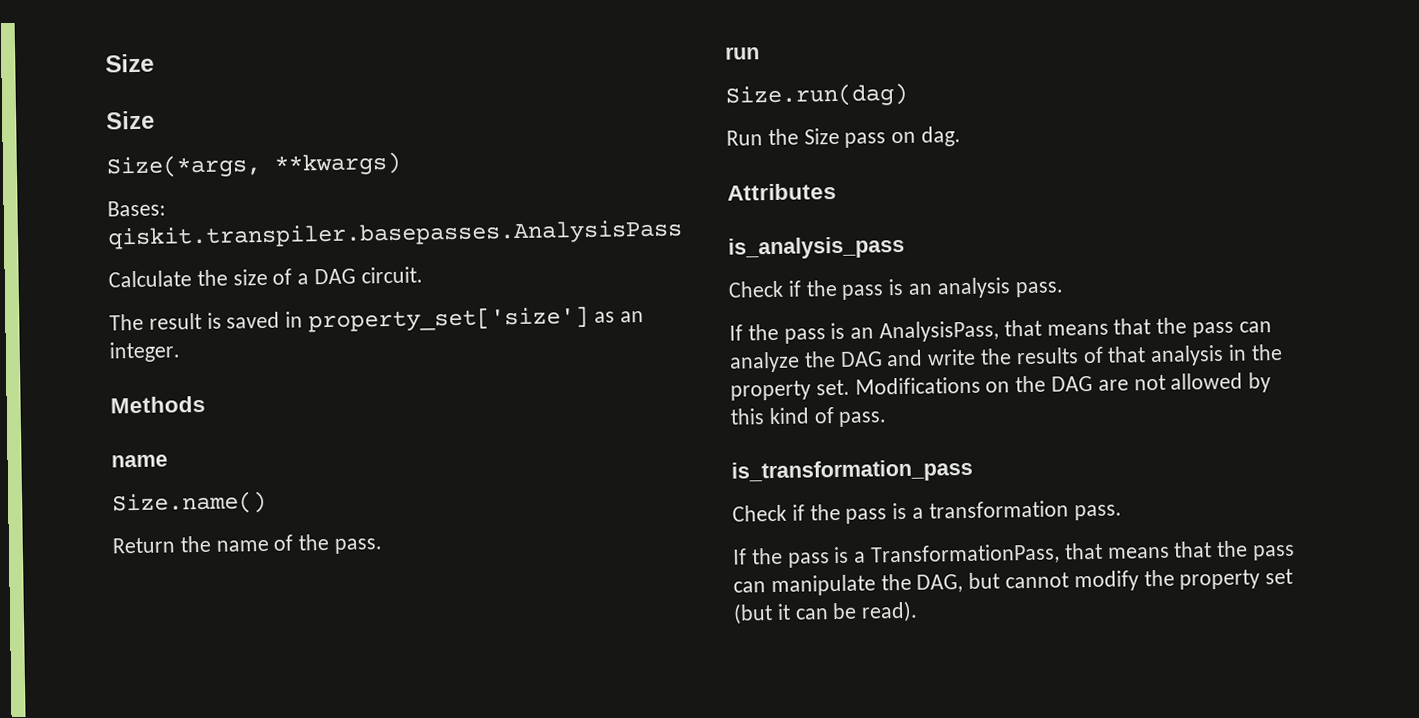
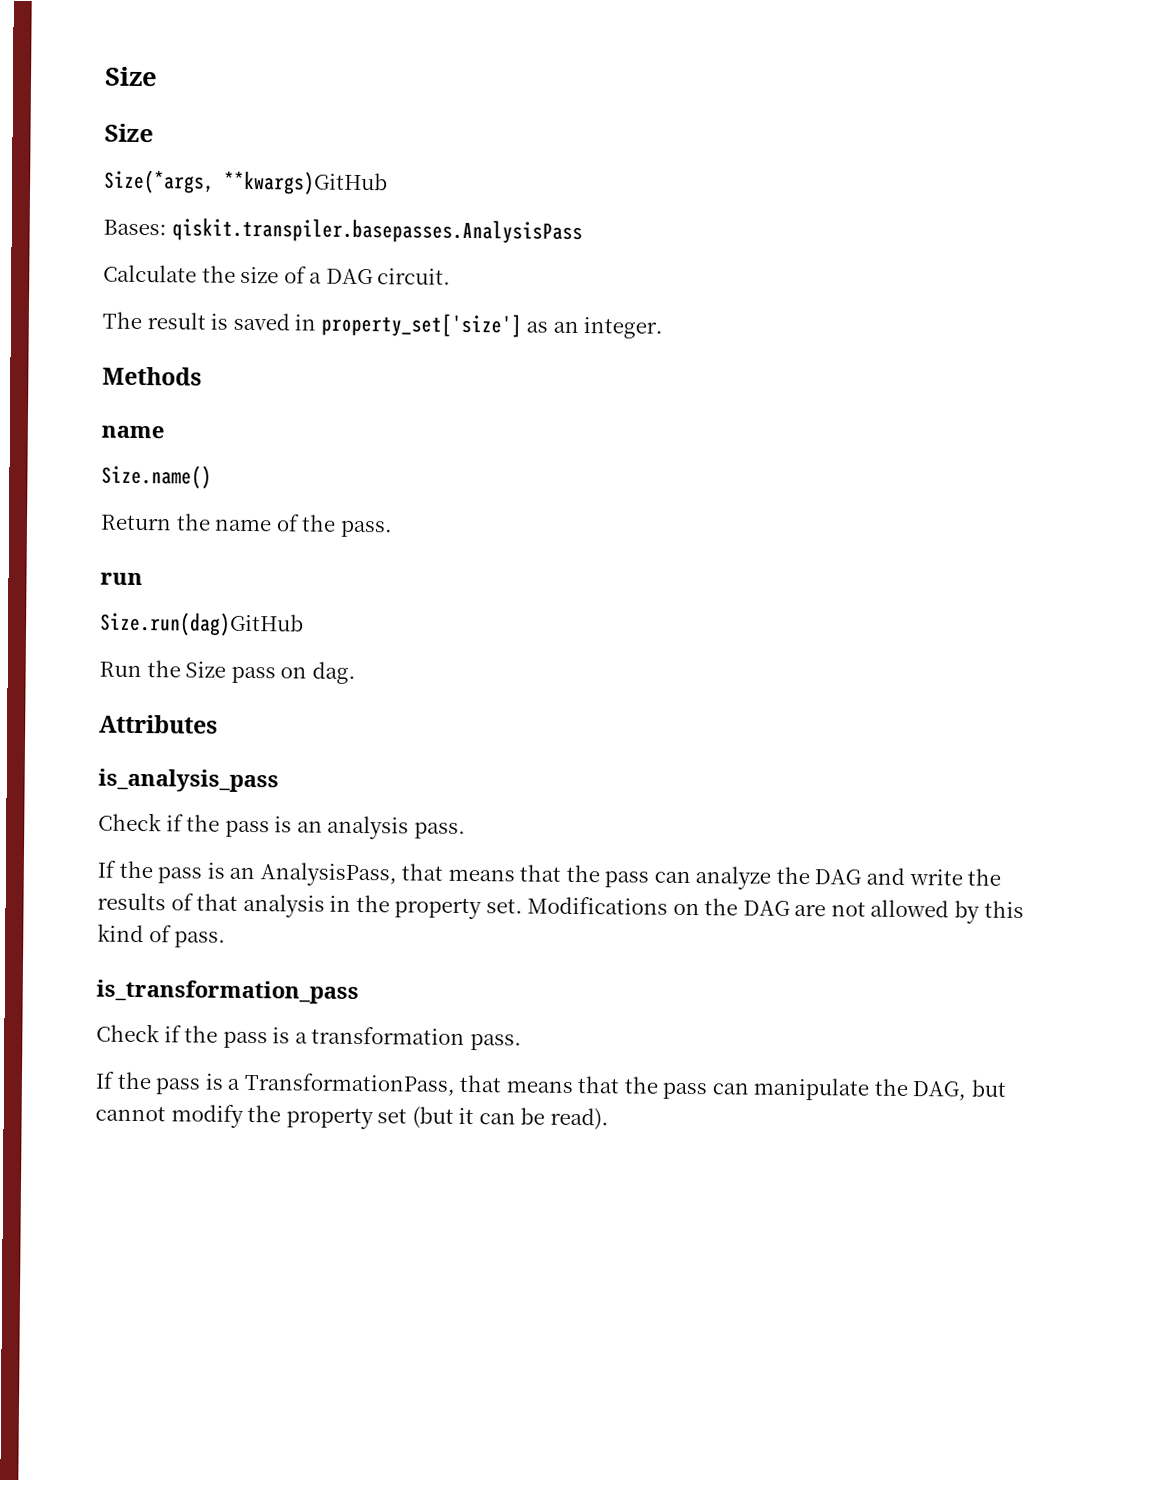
[274,151,402,176] **kwargs) -> [223,170,388,196] **kwargs)GitHub
[725,82,909,108] Size.run(dag) -> [99,611,304,637] Size.run(dag)GitHub

